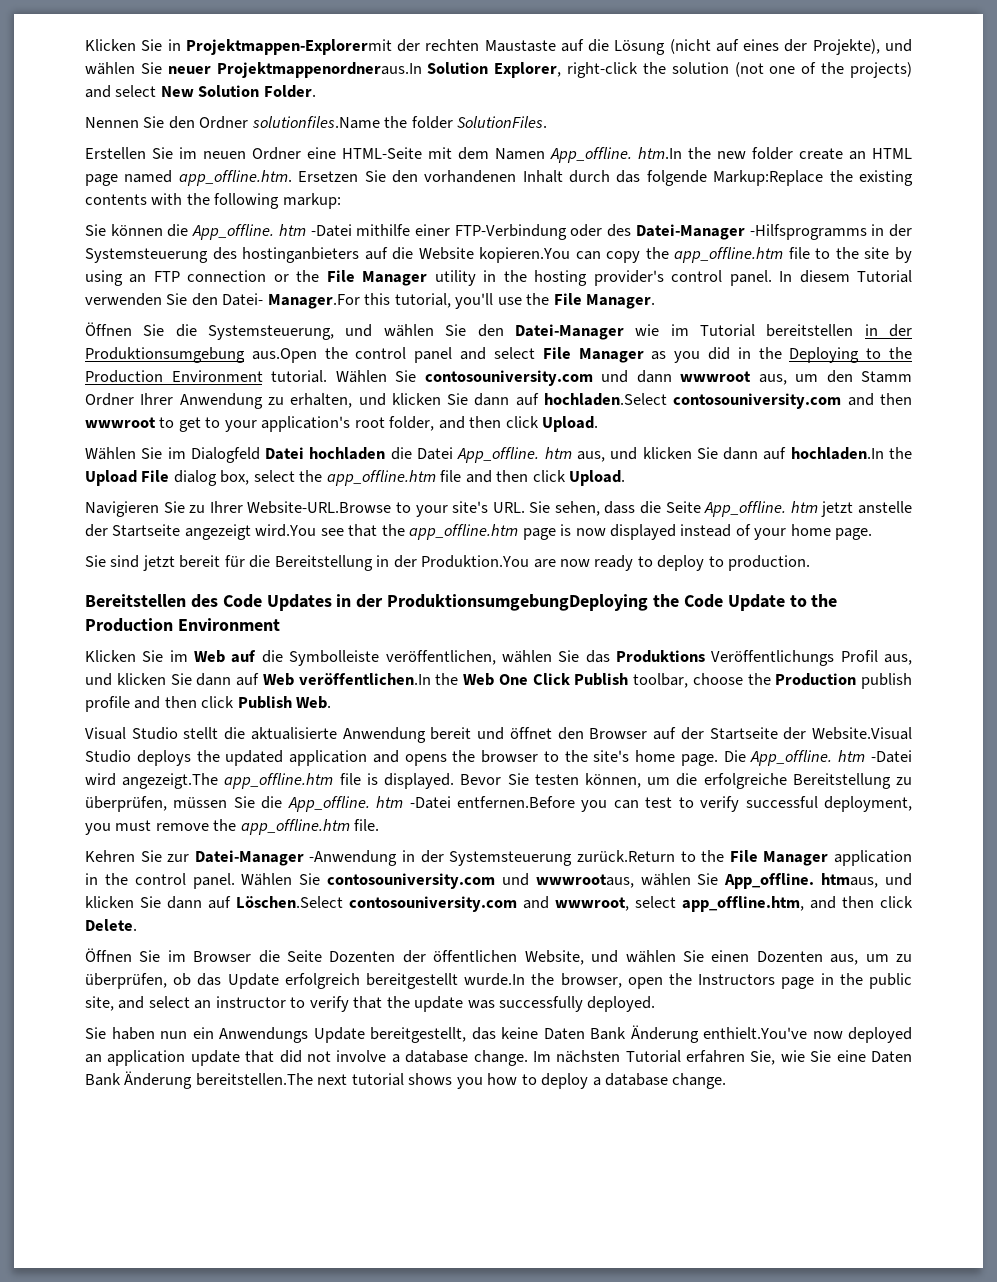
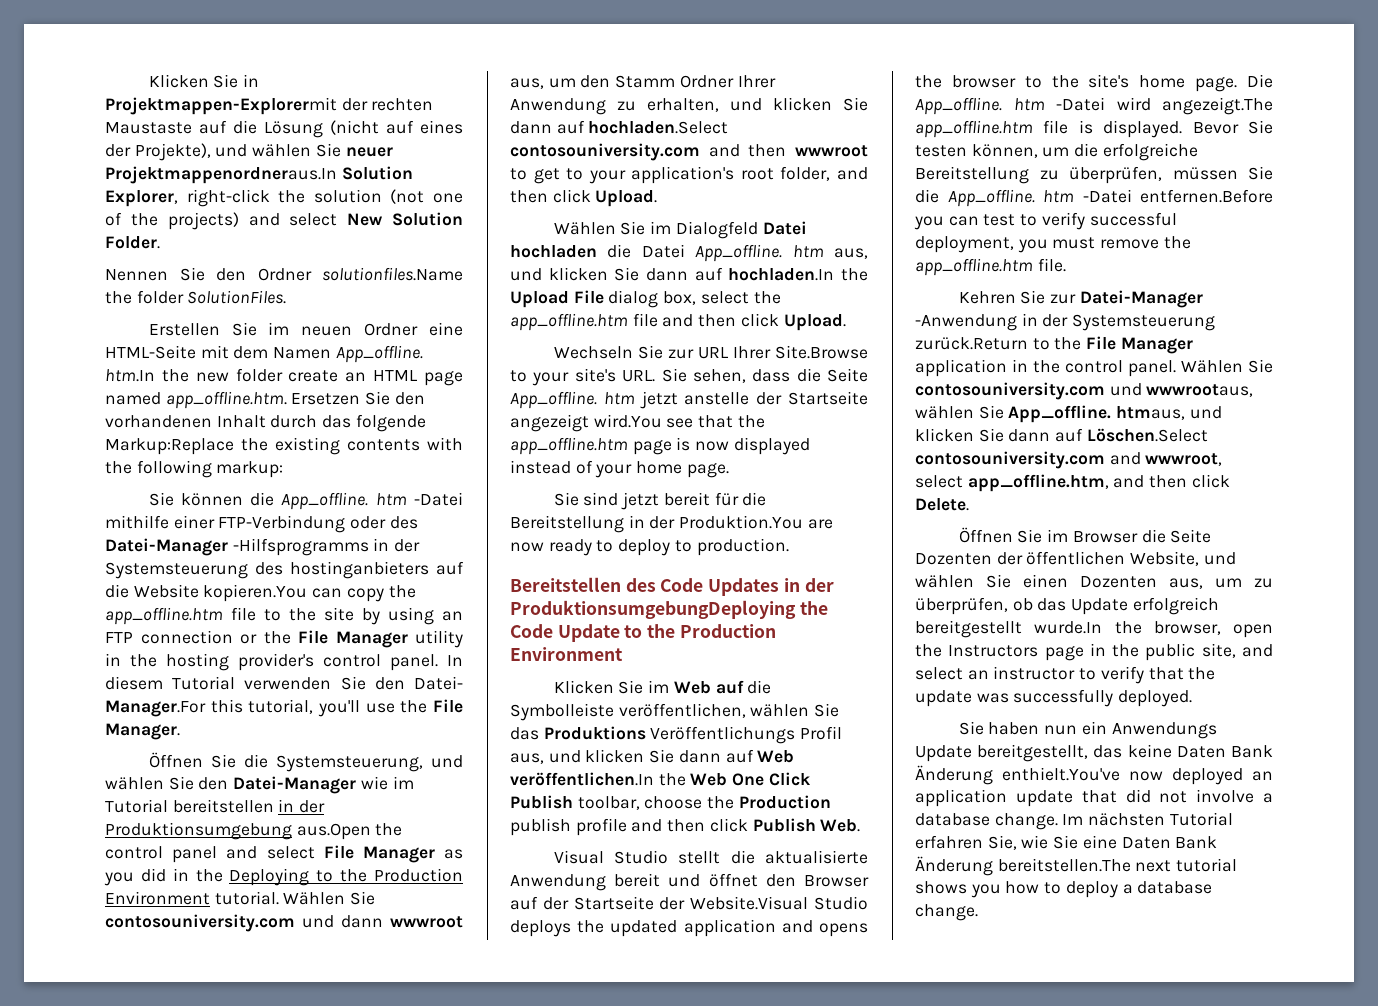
[85,501,392,517] Navigieren Sie zu Ihrer Website-URL.Browse -> [553,345,868,359] Wechseln Sie zur URL Ihrer Site.Browse

